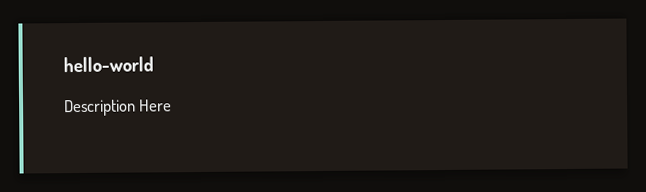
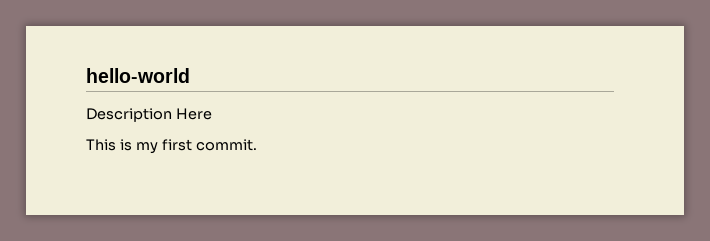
(173, 105) none -> [86,139,257,154] // This is my first commit.

